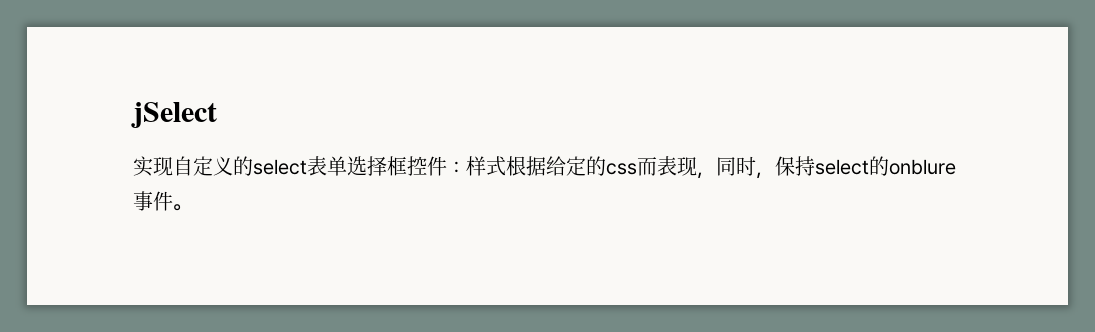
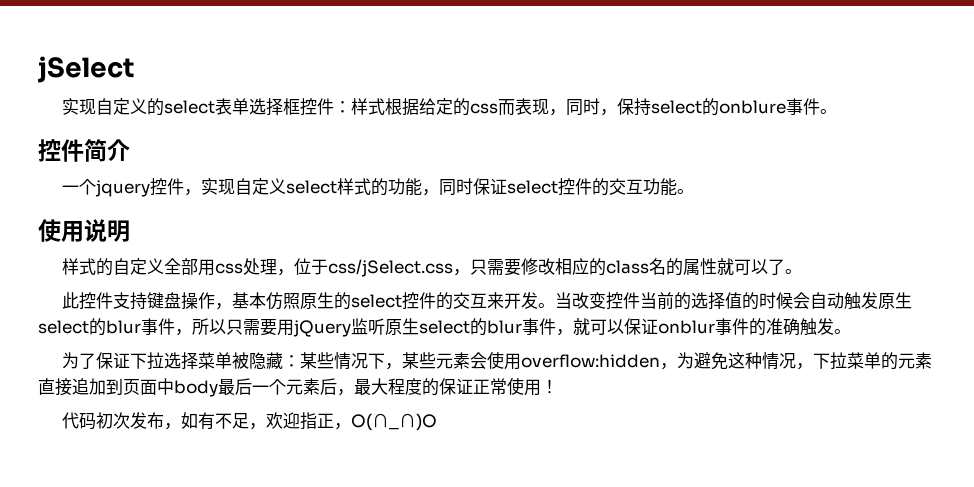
(192, 207) none -> [38,139,130,162] [62,178,695,197] [38,219,130,242] [62,258,803,277] [62,292,913,310] [38,318,851,337] [62,351,933,370] [38,377,558,397] [62,412,438,431] // 控件简介 // 一个jquery控件，实现自定义select样式的功能，同时保证select控件的交互功能。 // 使用说明 // 样式的自定义全部用css处理，位于css/jSelect.css，只需要修改相应的class名的属性就可以了。 // 此控件支持键盘操作，基本仿照原生的select控件的交互来开发。当改变控件当前的选择值的时候会自动触发原生select的blur事件，所以只需要用jQuery监听原生select的blur事件，就可以保证onblur事件的准确触发。 // 为了保证下拉选择菜单被隐藏：某些情况下，某些元素会使用overflow:hidden，为避免这种情况，下拉菜单的元素直接追加到页面中body最后一个元素后，最大程度的保证正常使用！ // 代码初次发布，如有不足，欢迎指正，O(∩_∩)O

